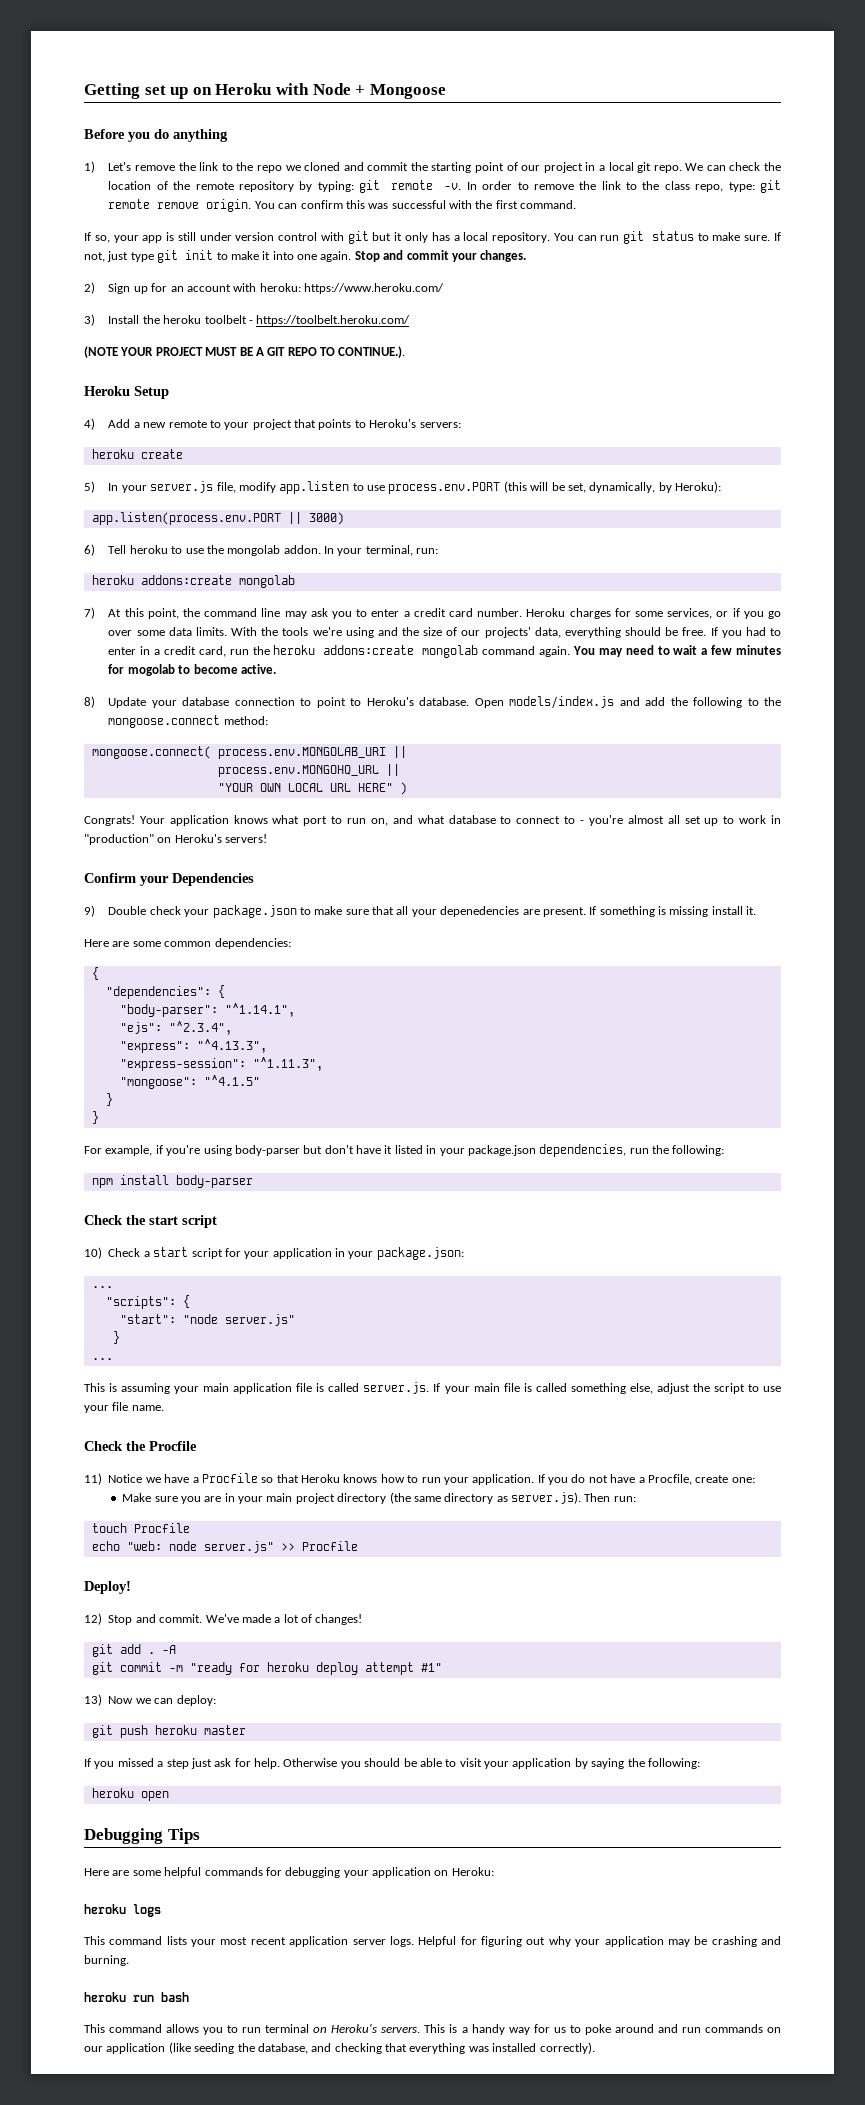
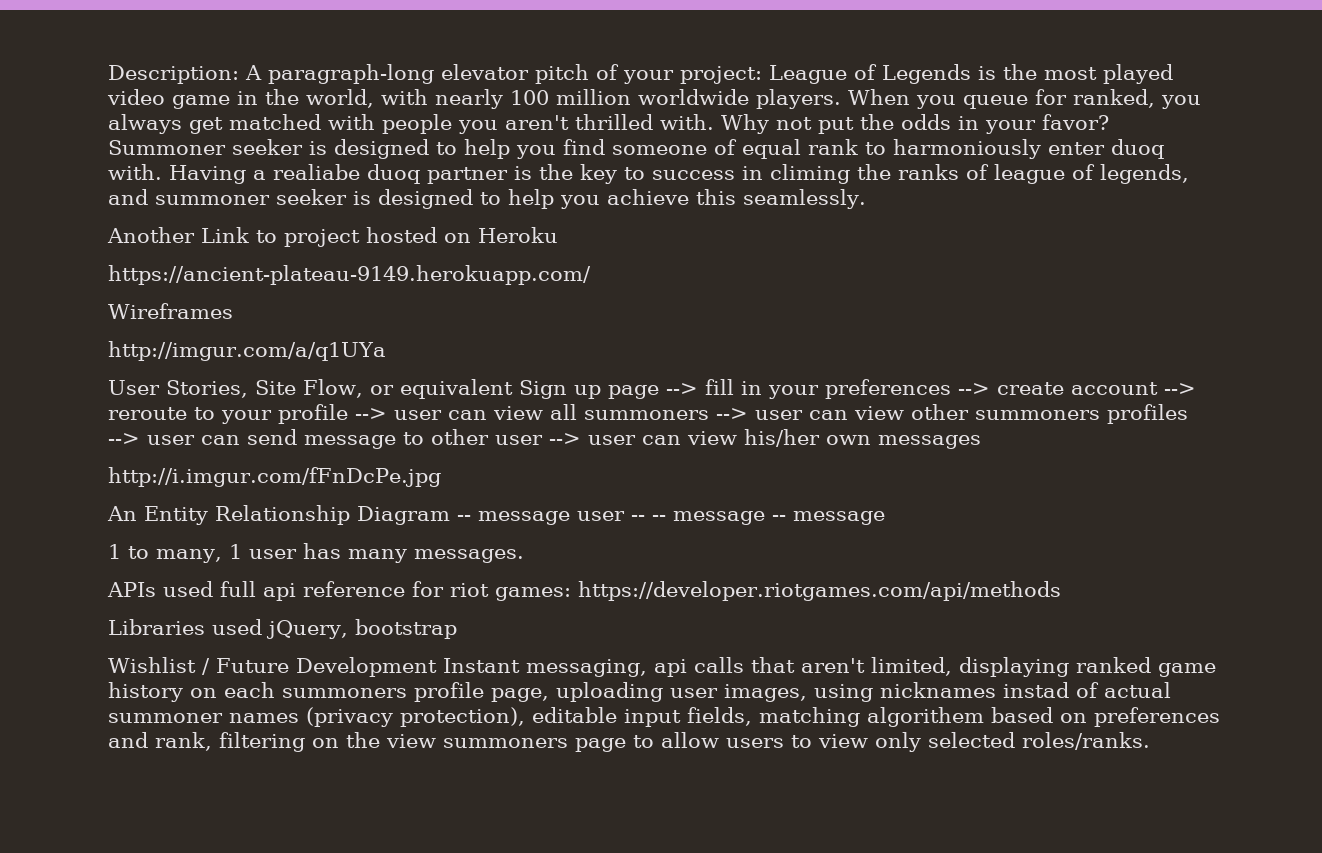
[84,83,446,99] [84,129,228,142] [84,161,781,173] [108,180,782,193] [108,199,577,212] [84,231,782,244] [84,250,527,263] [84,282,445,294] [84,314,411,326] [84,346,406,358] [84,386,169,399] [84,418,461,430] [91,449,183,459] [84,481,722,494] [91,512,344,525] [84,544,439,556] [91,575,295,588] [84,607,782,619] [108,627,781,638] [108,645,782,658] [108,664,276,676] [84,696,782,709] [108,715,268,728] [91,746,407,759] [217,764,400,777] [217,782,407,795] [84,815,781,826] [84,834,268,845] [84,873,254,886] [84,905,757,918] [84,938,291,949] [91,967,99,980] [105,985,225,999] [119,1003,295,1017] [119,1021,232,1035] [119,1039,267,1053] [119,1057,323,1071] [119,1075,260,1089] [105,1093,113,1106] [91,1111,99,1124] [84,1144,725,1157] [91,1175,253,1188] [84,1215,217,1228] [84,1247,464,1260] [91,1286,113,1288] [105,1295,190,1309] [119,1314,295,1326] [112,1331,120,1344] [91,1358,113,1360] [84,1382,781,1394] [84,1402,164,1413] [84,1441,197,1451] [84,1473,755,1485] [122,1492,636,1504] [91,1523,190,1533] [91,1541,358,1553] [84,1581,131,1594] [84,1613,363,1625] [91,1644,176,1657] [91,1662,442,1675] [84,1694,216,1706] [91,1725,246,1738] [84,1758,700,1769] [91,1788,169,1801] [84,1828,200,1844] [84,1867,494,1878] [84,1904,161,1917] [84,1936,781,1947] [84,1955,129,1966] [84,1992,189,2002] [84,2024,782,2035] [84,2042,595,2054] Getting set up on Heroku with Node + Mongoose // Before you do anything // 1) Let's remove the link to the repo we cloned and commit the starting point of our project in a local git repo. We can check the location of the remote repository by typing: git remote -v. In order to remove the link to the class repo, type: git remote remove origin. You can confirm this was successful with the first command. // If so, your app is still under version control with git but it only has a local repository. You can run git status to make sure. If not, just type git init to make it into one again. Stop and commit your changes. // 2) Sign up for an account with heroku: https://www.heroku.com/ // 3) Install the heroku toolbelt - https://toolbelt.heroku.com/ // (NOTE YOUR PROJECT MUST BE A GIT REPO TO CONTINUE.). // Heroku Setup // 4) Add a new remote to your project that points to Heroku's servers: // heroku create // 5) In your server.js file, modify app.listen to use process.env.PORT (this will be set, dynamically, by Heroku): // app.listen(process.env.PORT || 3000) // 6) Tell heroku to use the mongolab addon. In your terminal, run: // heroku addons:create mongolab // 7) At this point, the command line may ask you to enter a credit card number. Heroku charges for some services, or if you go over some data limits. With the tools we're using and the size of our projects' data, everything should be free. If you had to enter in a credit card, run the heroku addons:create mongolab command again. You may need to wait a few minutes for mogolab to become active. // 8) Update your database connection to point to Heroku's database. Open models/index.js and add the following to the mongoose.connect method: // mongoose.connect( process.env.MONGOLAB_URI || // process.env.MONGOHQ_URL || // "YOUR OWN LOCAL URL HERE" ) // Congrats! Your application knows what port to run on, and what database to connect to - you're almost all set up to work in "production" on Heroku's servers! // Confirm your Dependencies // 9) Double check your package.json to make sure that all your depenedencies are present. If something is missing install it. // Here are some common dependencies: // { // "dependencies": { // "body-parser": "^1.14.1", // "ejs": "^2.3.4", // "express": "^4.13.3", // "express-session": "^1.11.3", // "mongoose": "^4.1.5" // } // } // For example, if you're using body-parser but don't have it listed in your package.json dependencies, run the following: // npm install body-parser // Check the start script // 10) Check a start script for your application in your package.json: // ... // "scripts": { // "start": "node server.js" // } // ... // This is assuming your main application file is called server.js. If your main file is called something else, adjust the script to use your file name. // Check the Procfile // 11) Notice we have a Procfile so that Heroku knows how to run your application. If you do not have a Procfile, create one: // Make sure you are in your main project directory (the same directory as server.js). Then run: // touch Procfile // echo "web: node server.js" >> Procfile // Deploy! // 12) Stop and commit. We've made a lot of changes! // git add . -A // git commit -m "ready for heroku deploy attempt #1" // 13) Now we can deploy: // git push heroku master // If you missed a step just ask for help. Otherwise you should be able to visit your application by saying the following: // heroku open // Debugging Tips // Here are some helpful commands for debugging your application on Heroku: // heroku logs // This command lists your most recent application server logs. Helpful for figuring out why your application may be crashing and burning. // heroku run bash // This command allows you to run terminal on Heroku's servers. This is a handy way for us to poke around and run commands on our application (like seeding the database, and checking that everything was installed correctly). -> [108,64,1173,84] [107,89,1201,109] [108,114,1109,134] [108,139,1164,159] [108,164,1189,184] [108,189,866,209] [107,227,558,247] [108,265,591,285] [108,303,233,319] [108,341,386,361] [108,379,1196,399] [108,404,1188,424] [108,429,981,449] [108,467,441,487] [107,505,885,525] [108,543,524,563] [107,581,1061,601] [108,619,457,639] [108,657,1216,677] [108,682,1171,702] [108,707,1220,727] [108,732,1150,752] Description: A paragraph-long elevator pitch of your project: League of Legends is the most played video game in the world, with nearly 100 million worldwide players. When you queue for ranked, you always get matched with people you aren't thrilled with. Why not put the odds in your favor? Summoner seeker is designed to help you find someone of equal rank to harmoniously enter duoq with. Having a realiabe duoq partner is the key to success in climing the ranks of league of legends, and summoner seeker is designed to help you achieve this seamlessly. // Another Link to project hosted on Heroku // https://ancient-plateau-9149.herokuapp.com/ // Wireframes // http://imgur.com/a/q1UYa // User Stories, Site Flow, or equivalent Sign up page --> fill in your preferences --> create account --> reroute to your profile --> user can view all summoners --> user can view other summoners profiles --> user can send message to other user --> user can view his/her own messages // http://i.imgur.com/fFnDcPe.jpg // An Entity Relationship Diagram -- message user -- -- message -- message // 1 to many, 1 user has many messages. // APIs used full api reference for riot games: https://developer.riotgames.com/api/methods // Libraries used jQuery, bootstrap // Wishlist / Future Development Instant messaging, api calls that aren't limited, displaying ranked game history on each summoners profile page, uploading user images, using nicknames instad of actual summoner names (privacy protection), editable input fields, matching algorithem based on preferences and rank, filtering on the view summoners page to allow users to view only selected roles/ranks.

